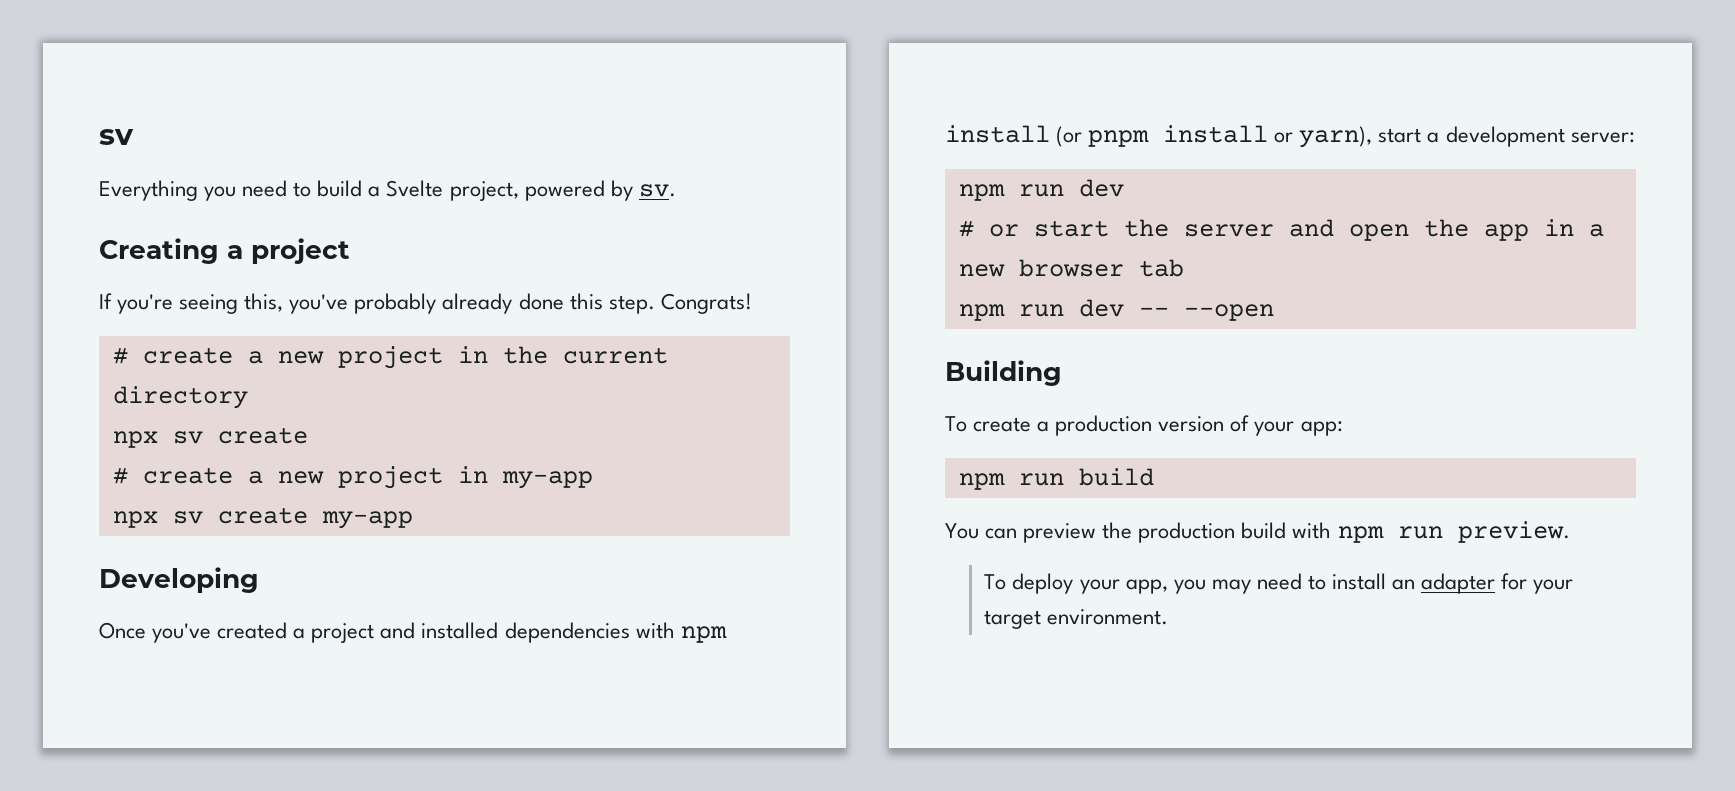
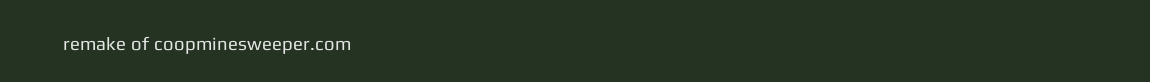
[99,129,134,145] [99,180,676,201] [99,238,350,264] [99,293,752,314] [112,346,668,369] [112,386,248,409] [112,427,308,448] [112,466,593,489] [112,507,413,529] [99,567,259,593] [99,622,727,643] [945,125,1635,148] [958,179,1124,201] [958,219,1604,241] [958,259,1184,277] [958,299,1274,321] [945,360,1062,386] [945,415,1343,436] [958,468,1154,490] [945,521,1570,543] [984,573,1574,594] [984,609,1169,629] sv // Everything you need to build a Svelte project, powered by sv. // Creating a project // If you're seeing this, you've probably already done this step. Congrats! // # create a new project in the current directory // npx sv create // # create a new project in my-app // npx sv create my-app // Developing // Once you've created a project and installed dependencies with npm install (or pnpm install or yarn), start a development server: // npm run dev // # or start the server and open the app in a new browser tab // npm run dev -- --open // Building // To create a production version of your app: // npm run build // You can preview the production build with npm run preview. // To deploy your app, you may need to install an adapter for your target environment. -> [63,36,351,54] remake of coopminesweeper.com

